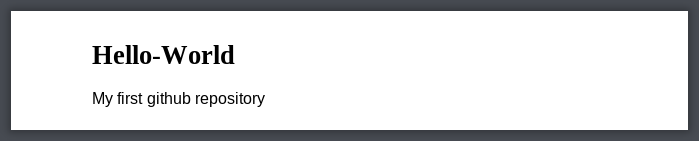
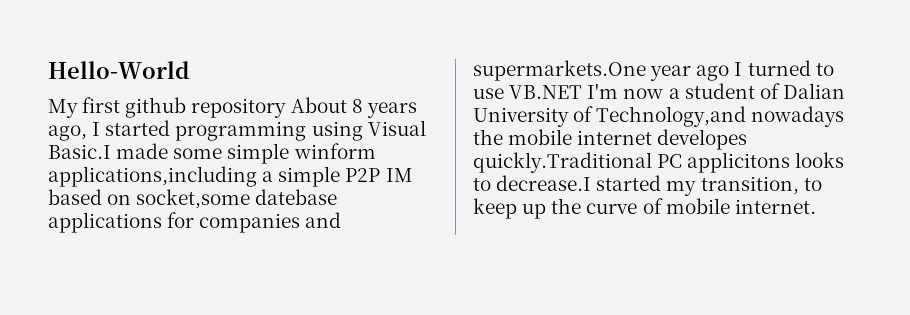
(265, 99) none -> [290,97,417,118] [48,120,426,141] [48,143,376,164] [48,166,413,187] [48,189,338,209] [48,212,342,233] [473,60,834,81] [473,83,845,99] [473,106,845,127] [473,129,748,150] [473,152,845,173] [473,175,822,196] [473,198,816,219] About 8 years ago, I started programming using Visual Basic.I made some simple winform applications,including a simple P2P IM based on socket,some datebase applications for companies and supermarkets.One year ago I turned to use VB.NET I'm now a student of Dalian University of Technology,and nowadays the mobile internet developes quickly.Traditional PC applicitons looks to decrease.I started my transition, to keep up the curve of mobile internet.

